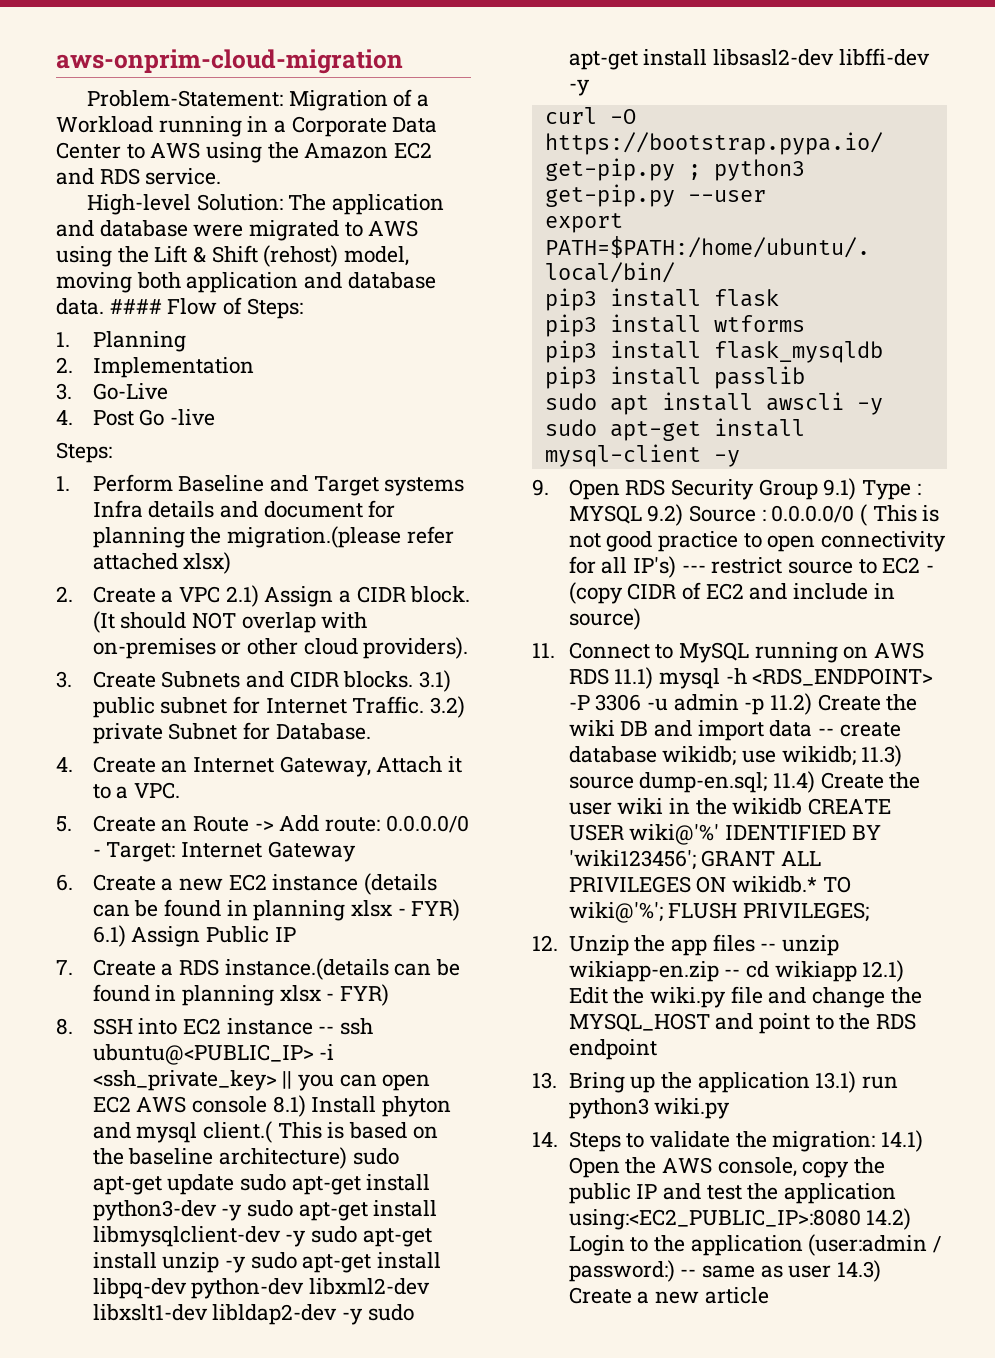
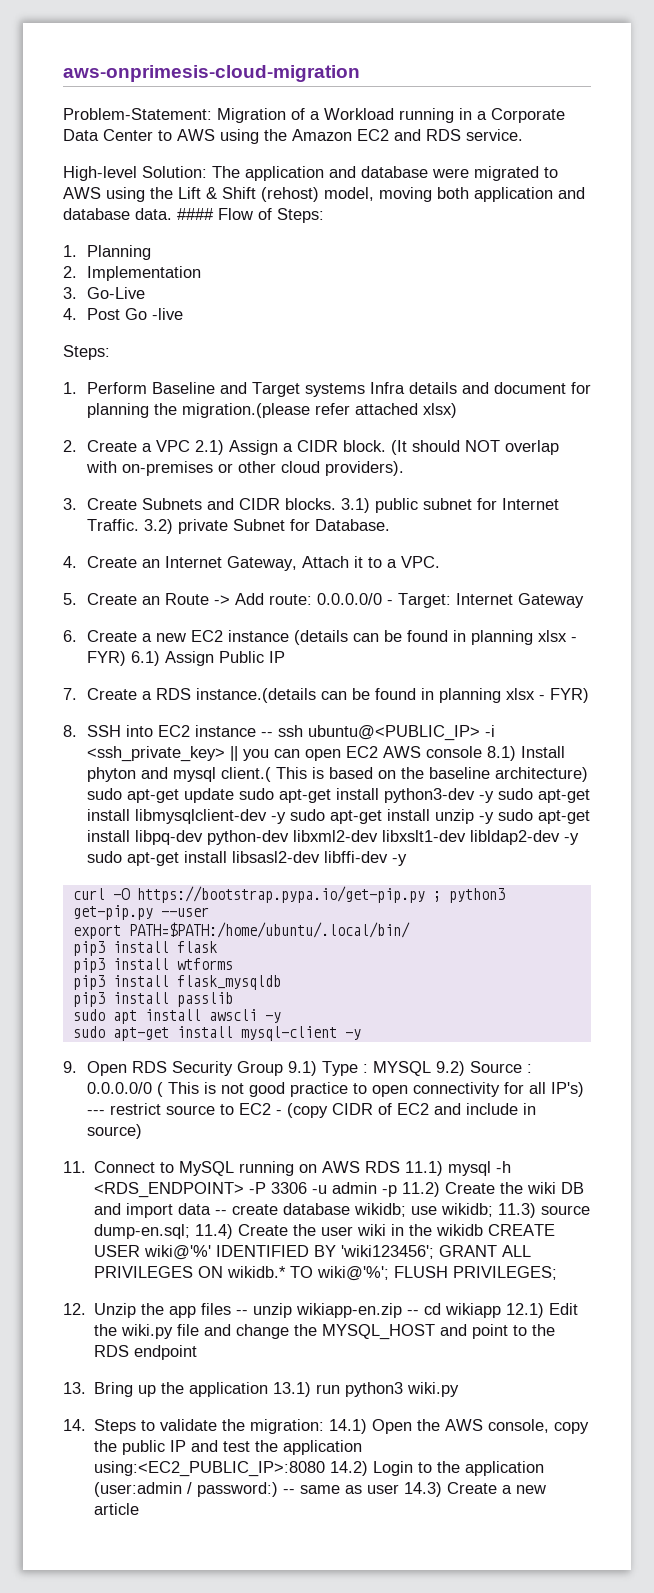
[56,49,403,74] aws-onprim-cloud-migration -> [63,65,360,82] aws-onprimesis-cloud-migration

